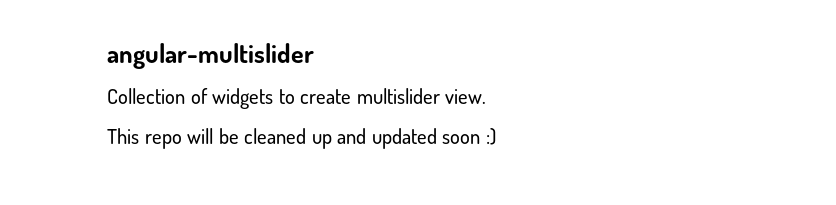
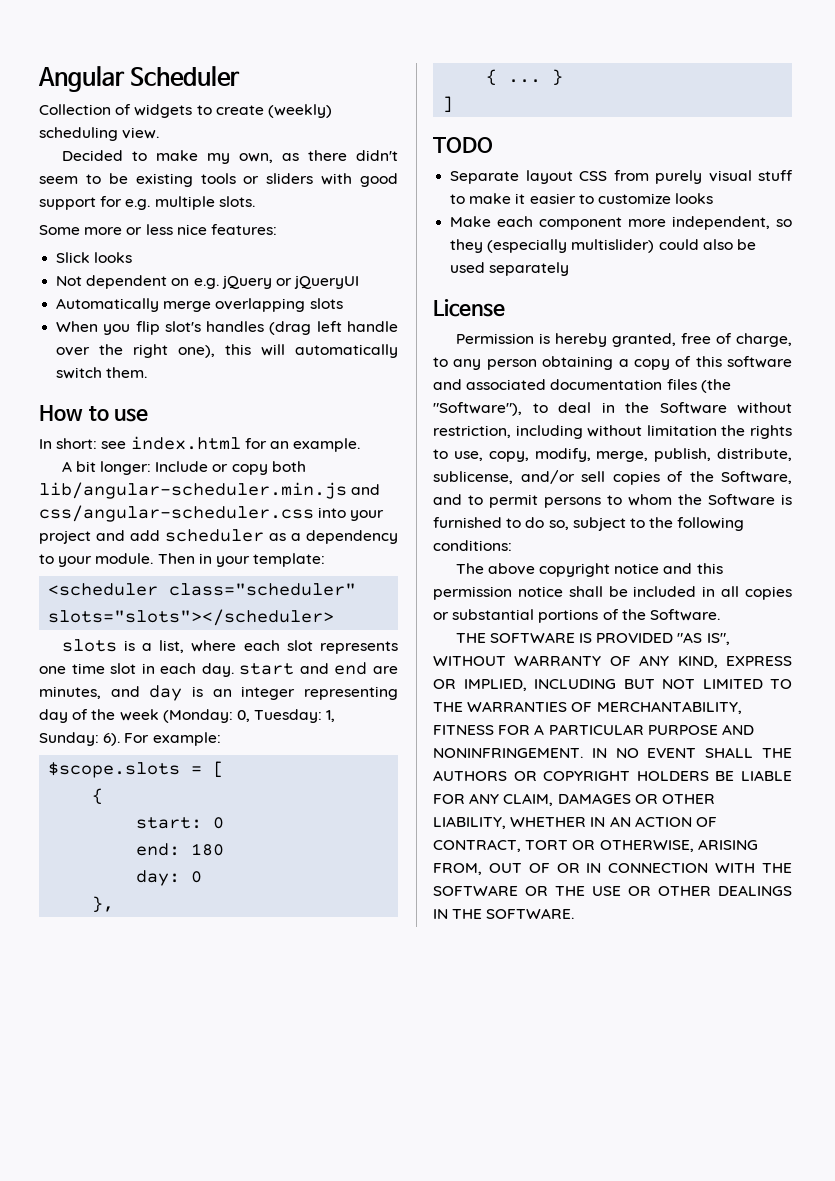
[107,43,314,69] angular-multislider -> [38,66,241,92] Angular Scheduler
[356,88,440,104] multislider -> [267,104,332,118] [39,127,118,141] (weekly) scheduling
[107,128,496,149] This repo will be cleaned up and updated soon :) -> [61,150,398,164] [39,173,398,187] [39,196,255,210] [39,224,277,235] [56,252,133,263] [56,275,360,289] [56,298,343,312] [56,321,398,335] [56,344,398,358] [56,367,148,379] [39,405,149,422] [39,436,361,452] [61,461,306,475] [39,482,381,499] [39,505,385,522] [39,529,398,544] [39,553,326,567] [48,583,357,596] [48,609,335,626] [61,639,398,654] [39,662,398,677] [39,685,398,701] [39,709,336,723] [39,732,221,746] [48,761,225,778] [92,788,104,805] [136,817,225,829] [136,843,225,856] [136,870,203,886] [92,896,115,913] [486,69,564,86] [442,96,454,113] [433,137,493,153] [450,170,793,184] [450,193,714,204] [450,216,792,230] [450,239,756,253] [450,262,570,276] [433,299,505,317] [455,333,792,347] [433,356,792,370] [433,379,731,393] [433,402,792,416] [433,425,792,439] [433,448,792,462] [433,470,792,485] [433,494,792,508] [433,517,745,531] [433,540,512,551] [455,563,723,577] [433,586,792,600] [433,609,720,623] [455,632,730,645] [433,655,792,668] [433,679,792,691] [433,701,742,714] [433,724,754,735] [433,747,792,758] [433,770,792,781] [433,793,715,806] [433,816,717,829] [433,839,758,852] [433,863,792,875] [433,885,792,896] [433,908,575,919] Decided to make my own, as there didn't seem to be existing tools or sliders with good support for e.g. multiple slots. // Some more or less nice features: // Slick looks // Not dependent on e.g. jQuery or jQueryUI // Automatically merge overlapping slots // When you flip slot's handles (drag left handle over the right one), this will automatically switch them. // How to use // In short: see index.html for an example. // A bit longer: Include or copy both lib/angular-scheduler.min.js and css/angular-scheduler.css into your project and add scheduler as a dependency to your module. Then in your template: // <scheduler class="scheduler" slots="slots"></scheduler> // slots is a list, where each slot represents one time slot in each day. start and end are minutes, and day is an integer representing day of the week (Monday: 0, Tuesday: 1, Sunday: 6). For example: // $scope.slots = [ // { // start: 0 // end: 180 // day: 0 // }, // { ... } // ] // TODO // Separate layout CSS from purely visual stuff to make it easier to customize looks // Make each component more independent, so they (especially multislider) could also be used separately // License // Permission is hereby granted, free of charge, to any person obtaining a copy of this software and associated documentation files (the "Software"), to deal in the Software without restriction, including without limitation the rights to use, copy, modify, merge, publish, distribute, sublicense, and/or sell copies of the Software, and to permit persons to whom the Software is furnished to do so, subject to the following conditions: // The above copyright notice and this permission notice shall be included in all copies or substantial portions of the Software. // THE SOFTWARE IS PROVIDED "AS IS", WITHOUT WARRANTY OF ANY KIND, EXPRESS OR IMPLIED, INCLUDING BUT NOT LIMITED TO THE WARRANTIES OF MERCHANTABILITY, FITNESS FOR A PARTICULAR PURPOSE AND NONINFRINGEMENT. IN NO EVENT SHALL THE AUTHORS OR COPYRIGHT HOLDERS BE LIABLE FOR ANY CLAIM, DAMAGES OR OTHER LIABILITY, WHETHER IN AN ACTION OF CONTRACT, TORT OR OTHERWISE, ARISING FROM, OUT OF OR IN CONNECTION WITH THE SOFTWARE OR THE USE OR OTHER DEALINGS IN THE SOFTWARE.

